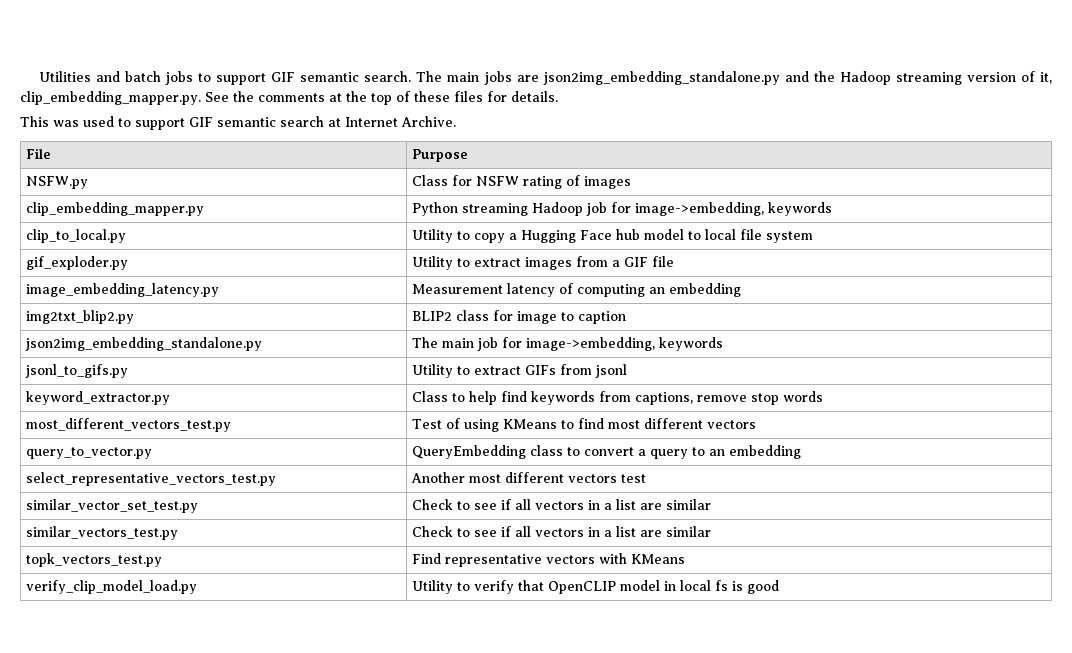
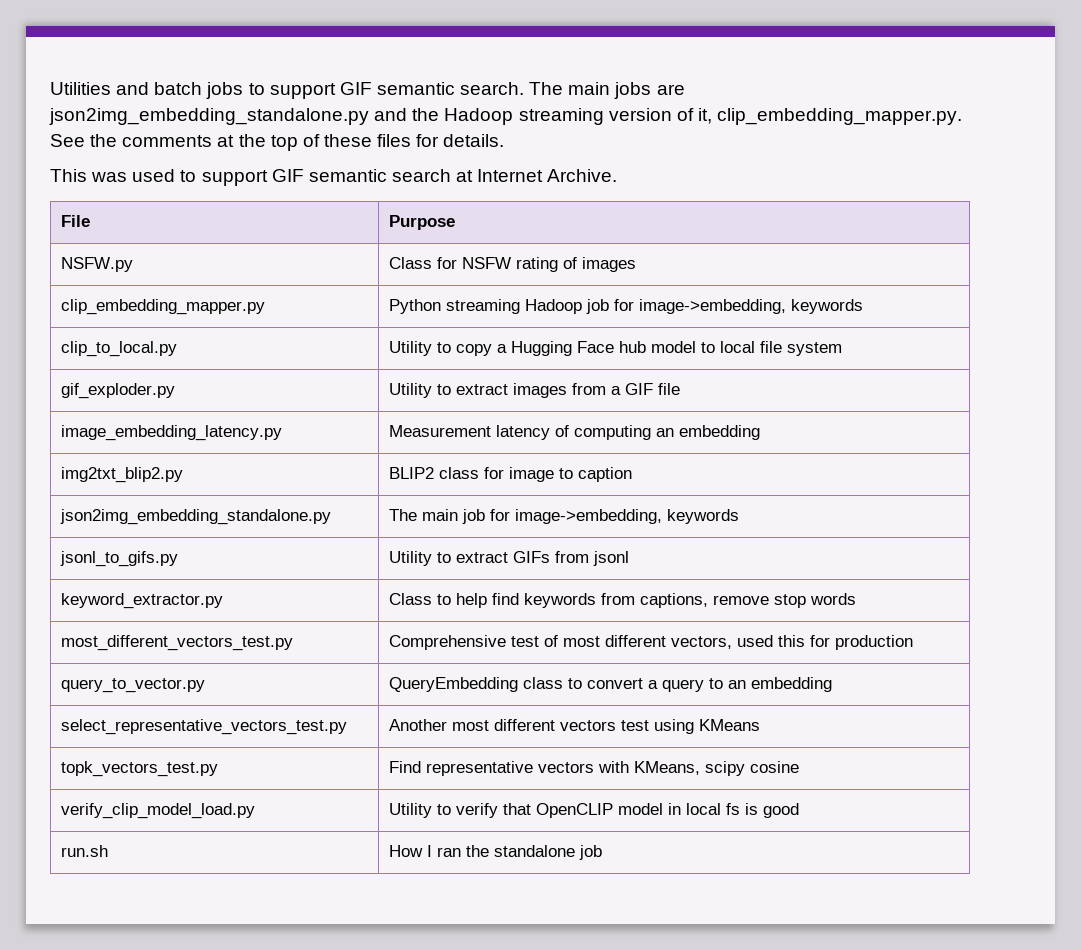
[412,418,757,432] Test of using KMeans to find most different vectors -> [388,635,913,650] Comprehensive test of most different vectors, used this for production
[26,499,199,513] [412,499,712,510] [26,526,179,540] [412,526,712,537] // similar_vector_set_test.py | Check to see if all vectors in a list are similar // similar_vectors_test.py | Check to see if all vectors in a list are similar -> [653,719,760,734] using KMeans
[631,554,686,564] KMeans -> [633,761,799,776] KMeans, scipy cosine
(780, 587) none -> [60,845,108,857] [388,845,602,860] // run.sh | How I ran the standalone job

